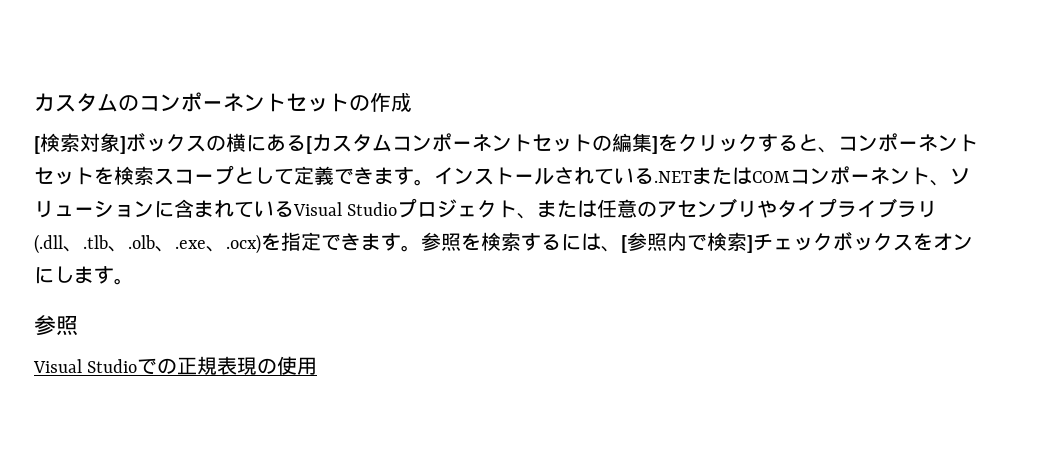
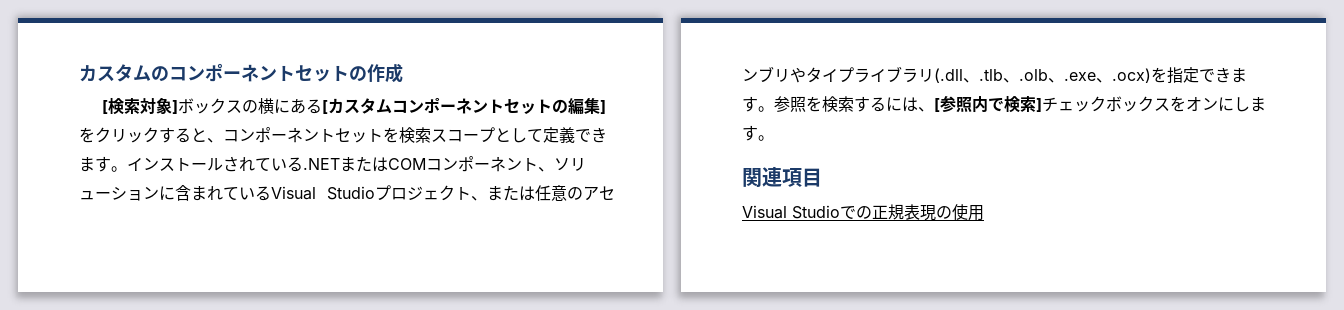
[34,315,78,336] 参照 -> [742,166,822,187] 関連項目

